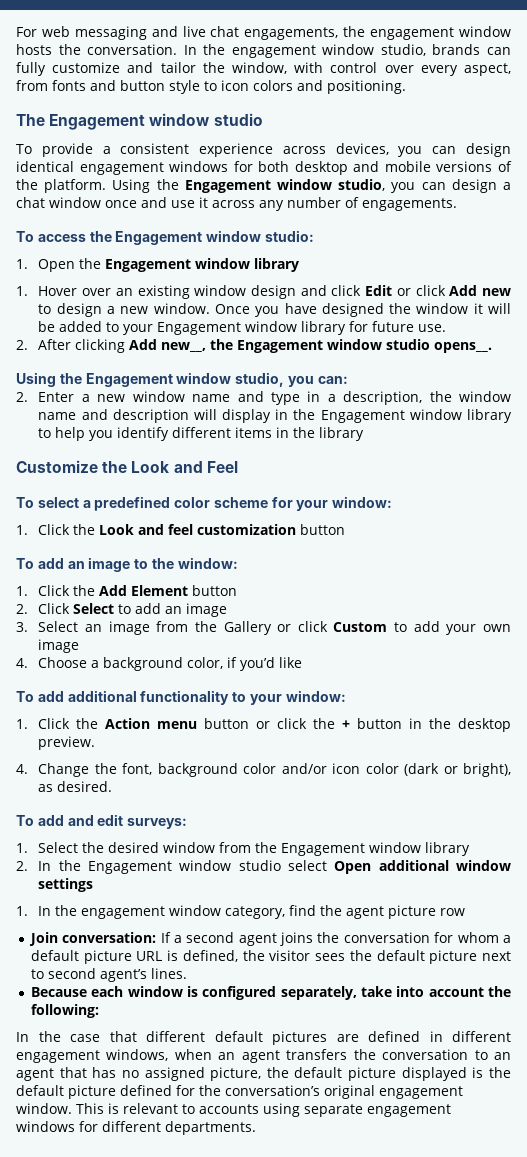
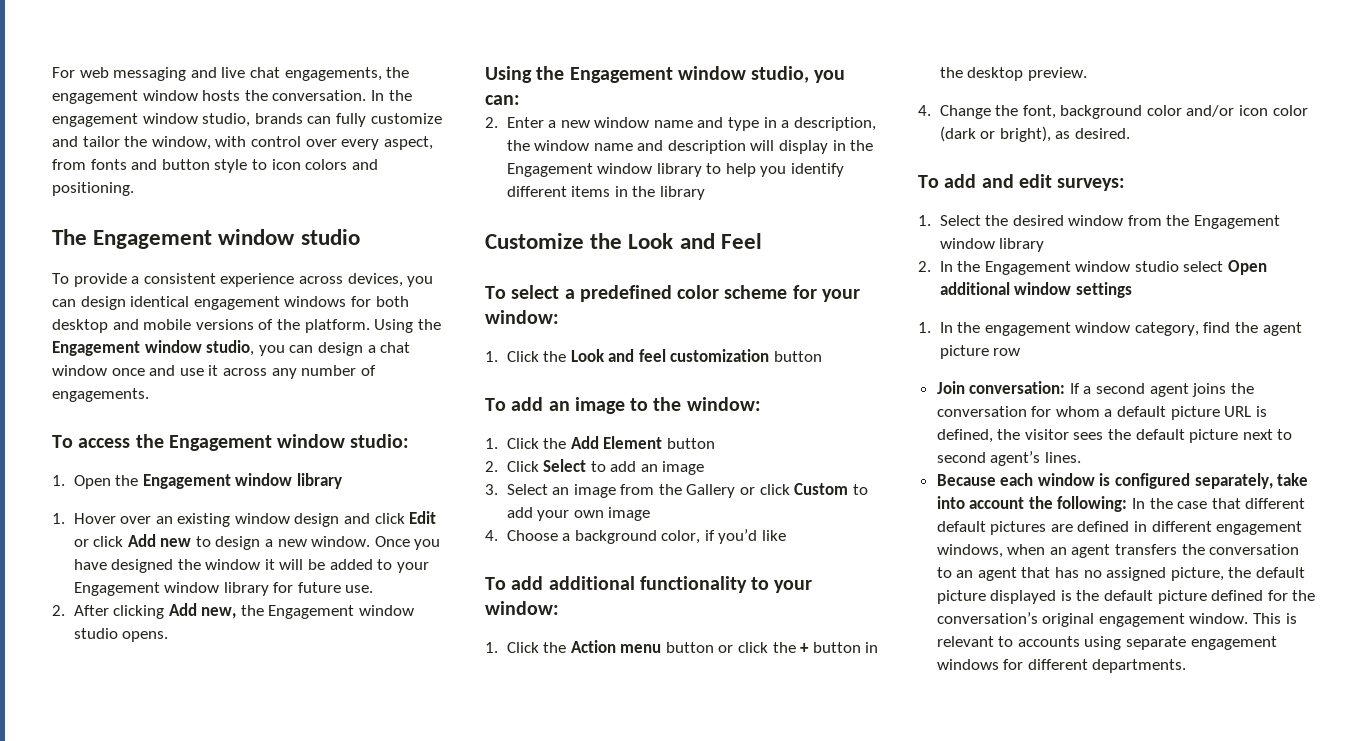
[161,339,493,353] new__, the Engagement window studio opens__. -> [201,605,415,619] [73,628,169,642] new, the Engagement window studio opens.
(99, 1011) // -> (1128, 504) none

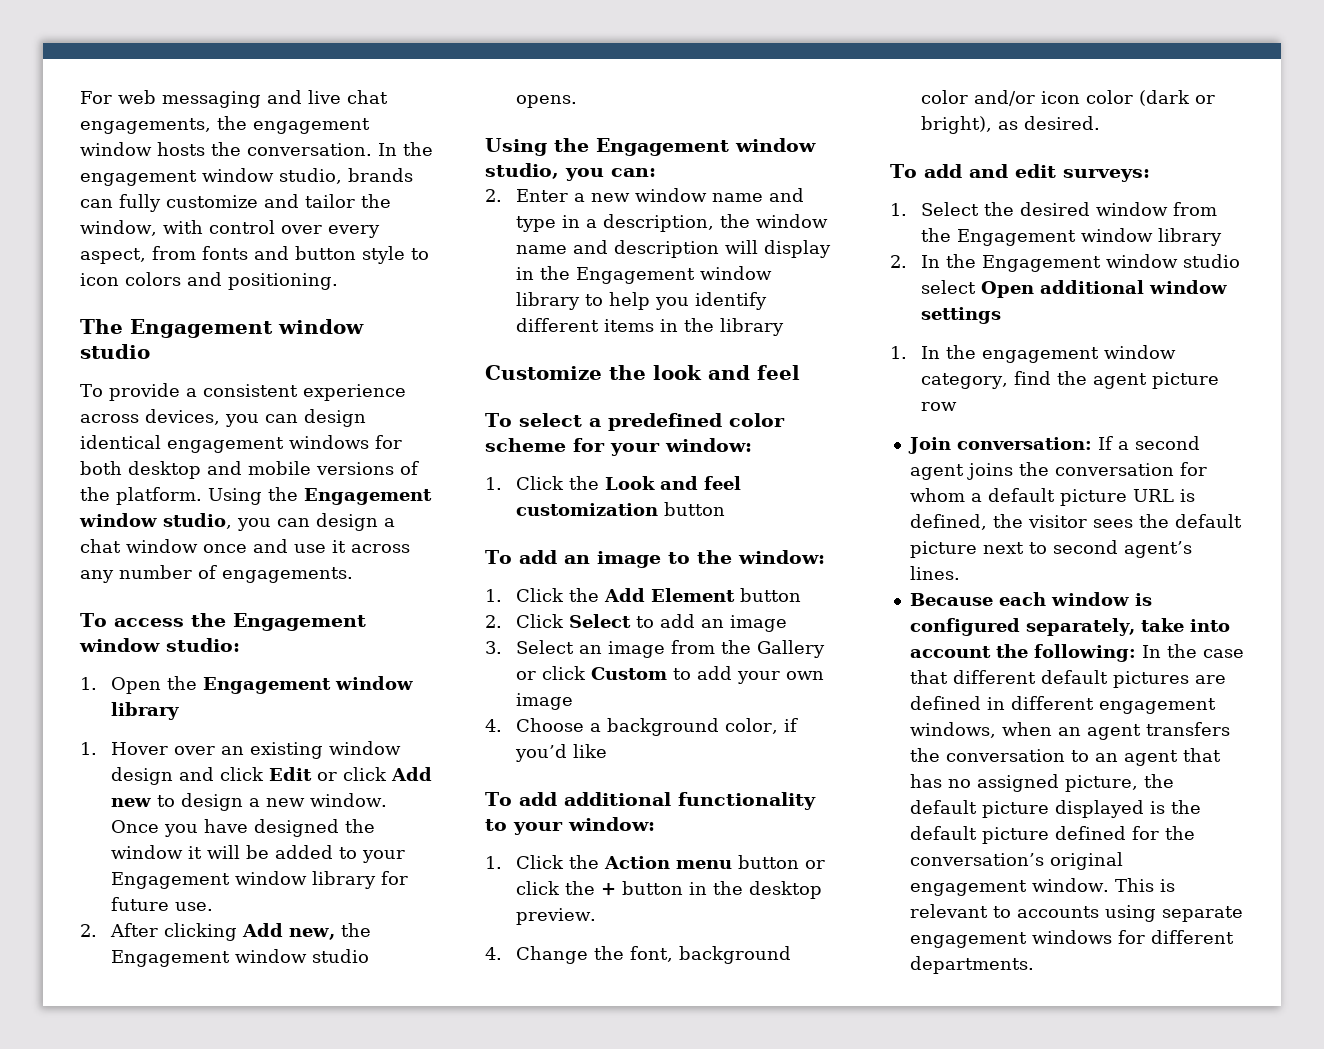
[628,233,762,249] Look and Feel -> [653,365,800,380] look and feel

